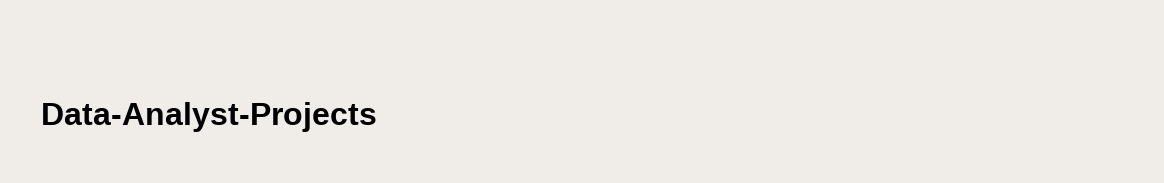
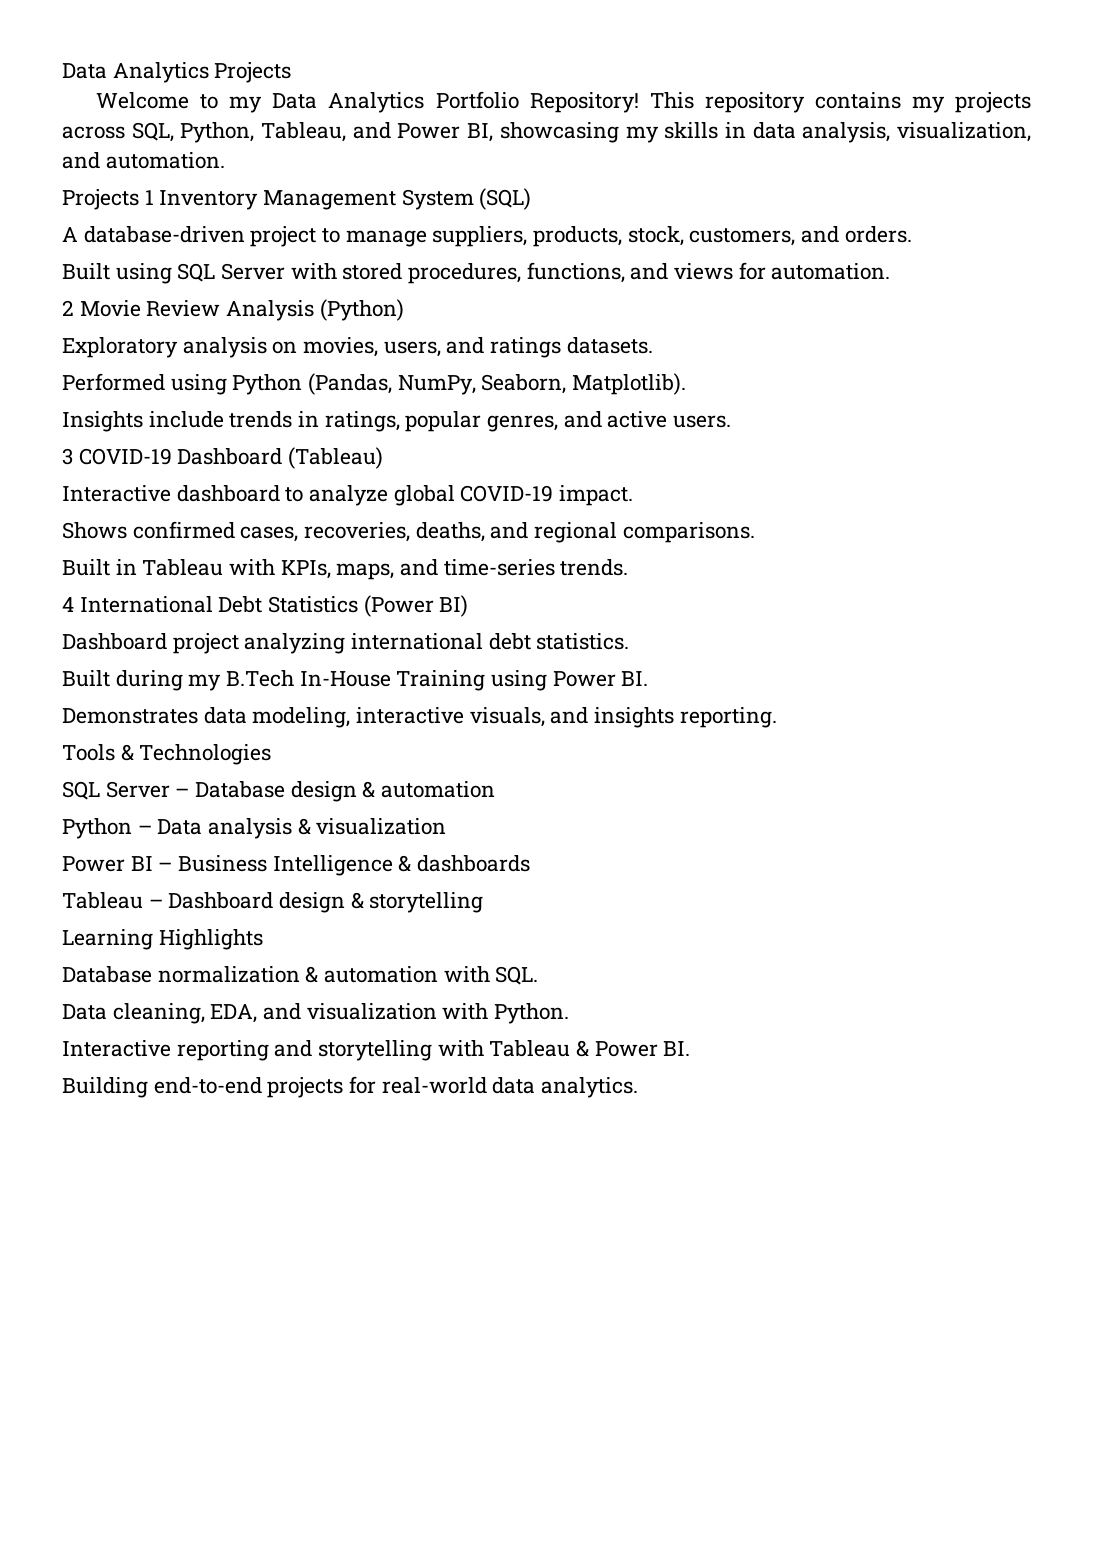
[41,102,377,132] Data-Analyst-Projects -> [62,62,292,83] [96,91,1031,113] [62,122,1032,143] [62,152,225,169] [62,188,532,210] [62,226,912,247] [62,262,891,284] [62,299,404,321] [62,337,653,358] [62,373,687,395] [62,411,732,432] [62,447,384,469] [62,485,634,506] [62,521,755,543] [62,559,629,580] [62,595,469,617] [62,633,630,654] [62,670,649,691] [62,707,777,728] [62,744,272,765] [62,781,496,802] [62,818,447,839] [62,855,531,876] [62,892,484,913] [62,929,263,950] [62,966,539,985] [62,1003,570,1024] [62,1040,691,1061] [62,1076,639,1098] Data Analytics Projects // Welcome to my Data Analytics Portfolio Repository! This repository contains my projects across SQL, Python, Tableau, and Power BI, showcasing my skills in data analysis, visualization, and automation. // Projects 1 Inventory Management System (SQL) // A database-driven project to manage suppliers, products, stock, customers, and orders. // Built using SQL Server with stored procedures, functions, and views for automation. // 2 Movie Review Analysis (Python) // Exploratory analysis on movies, users, and ratings datasets. // Performed using Python (Pandas, NumPy, Seaborn, Matplotlib). // Insights include trends in ratings, popular genres, and active users. // 3 COVID-19 Dashboard (Tableau) // Interactive dashboard to analyze global COVID-19 impact. // Shows confirmed cases, recoveries, deaths, and regional comparisons. // Built in Tableau with KPIs, maps, and time-series trends. // 4 International Debt Statistics (Power BI) // Dashboard project analyzing international debt statistics. // Built during my B.Tech In-House Training using Power BI. // Demonstrates data modeling, interactive visuals, and insights reporting. // Tools & Technologies // SQL Server – Database design & automation // Python – Data analysis & visualization // Power BI – Business Intelligence & dashboards // Tableau – Dashboard design & storytelling // Learning Highlights // Database normalization & automation with SQL. // Data cleaning, EDA, and visualization with Python. // Interactive reporting and storytelling with Tableau & Power BI. // Building end-to-end projects for real-world data analytics.

